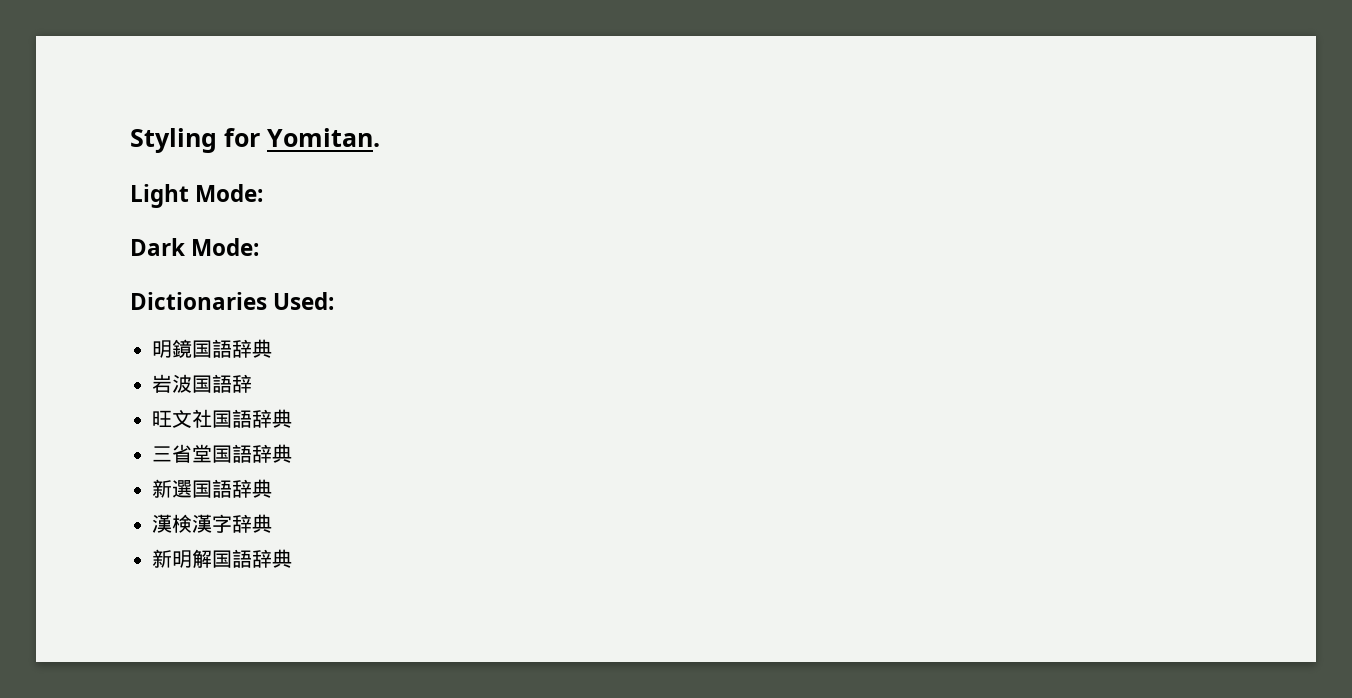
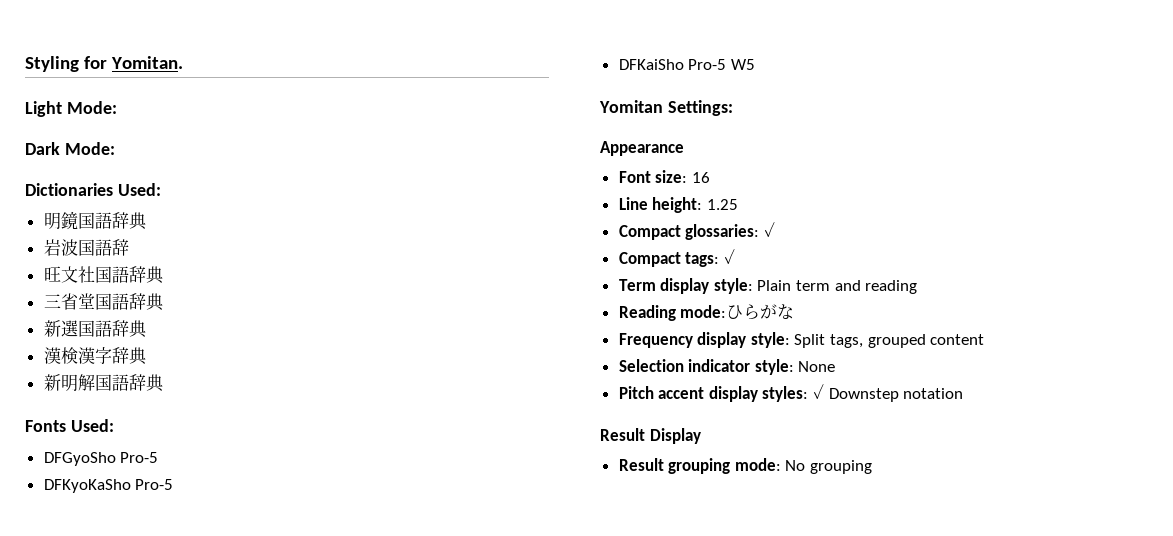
(292, 558) none -> [25,419,114,432] [43,452,159,466] [43,479,174,493] [618,59,755,70] [599,100,733,116] [600,141,684,156] [618,170,710,183] [618,197,738,213] [618,222,775,240] [618,249,735,267] [618,278,918,294] [618,304,795,321] [618,332,985,348] [618,359,836,375] [618,384,964,402] [600,428,701,444] [618,458,873,474] // Fonts Used: // DFGyoSho Pro-5 // DFKyoKaSho Pro-5 // DFKaiSho Pro-5 W5 // Yomitan Settings: // Appearance // Font size: 16 // Line height: 1.25 // Compact glossaries: ✓ // Compact tags: ✓ // Term display style: Plain term and reading // Reading mode:ひらがな // Frequency display style: Split tags, grouped content // Selection indicator style: None // Pitch accent display styles: ✓ Downstep notation // Result Display // Result grouping mode: No grouping

